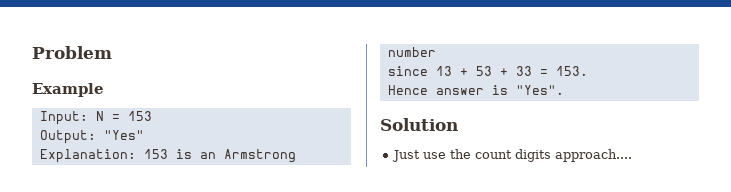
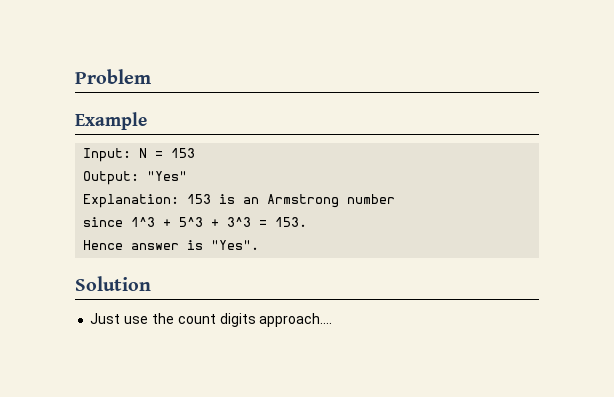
[435,66,532,76] 13 + 53 + 33 -> [131,217,252,227] 1^3 + 5^3 + 3^3

